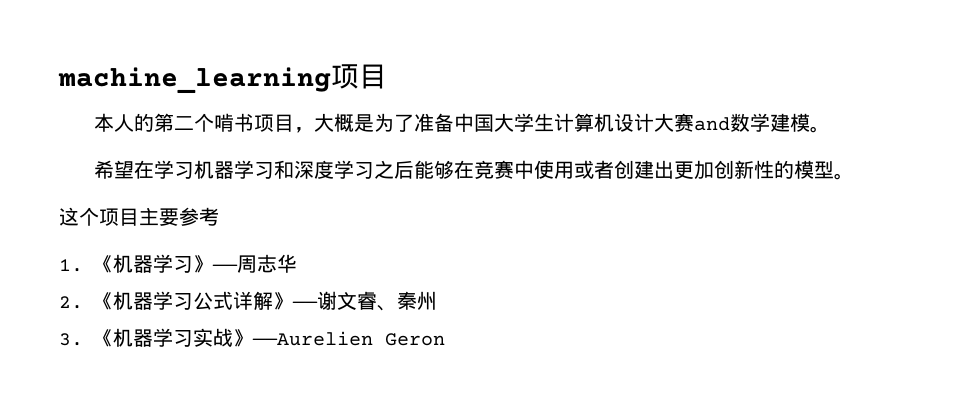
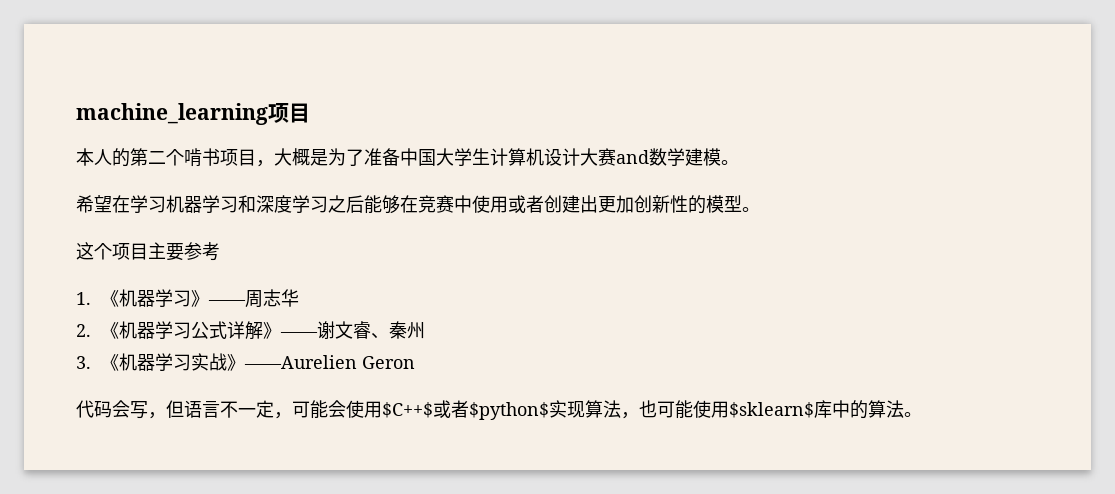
(445, 339) none -> [76,400,922,420] // 代码会写，但语言不一定，可能会使用$C++$或者$python$实现算法，也可能使用$sklearn$库中的算法。

